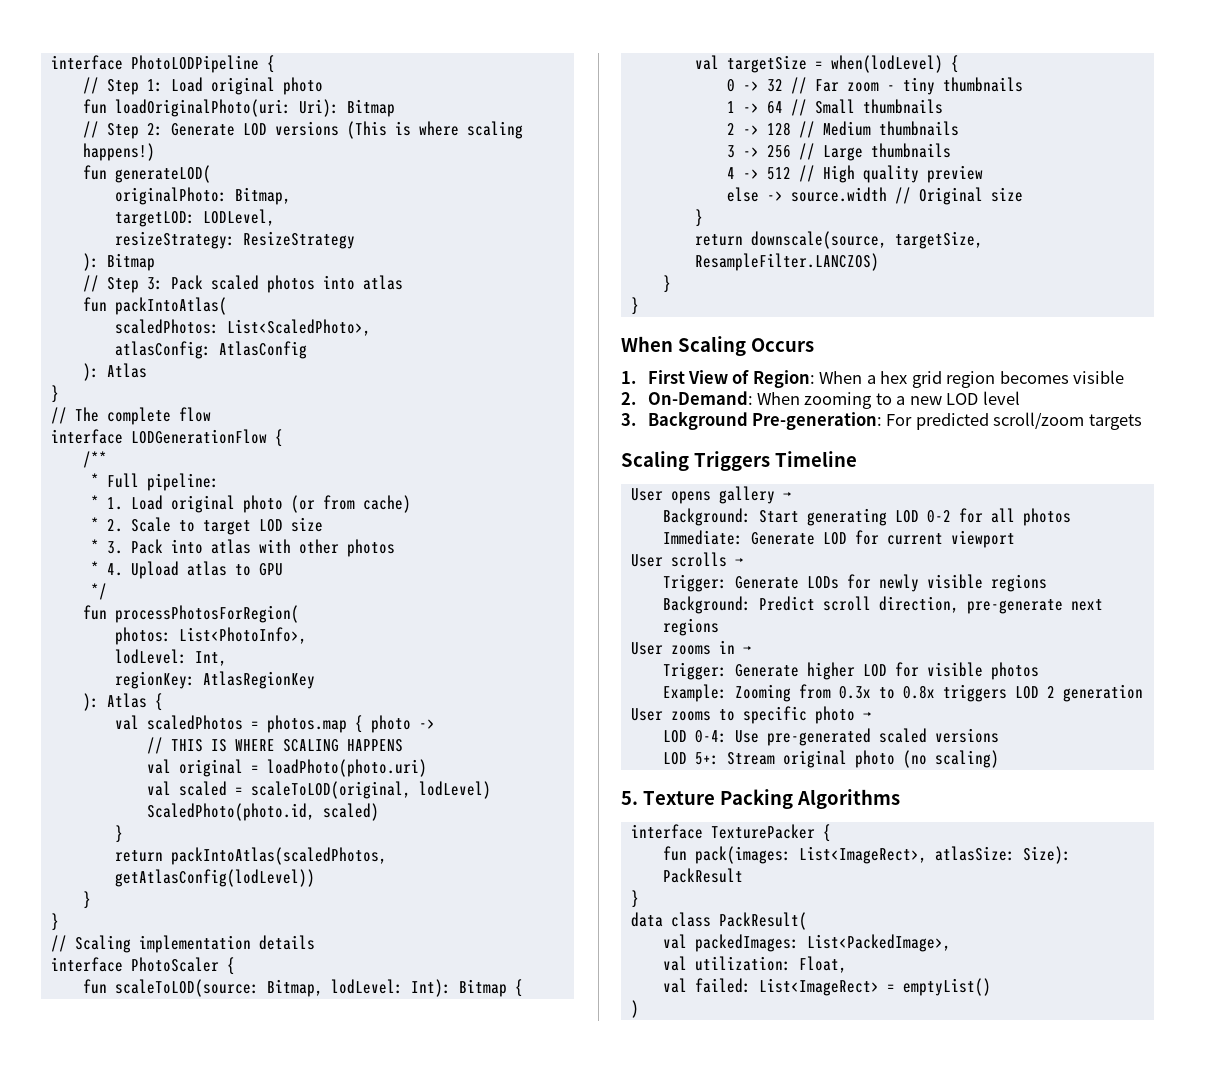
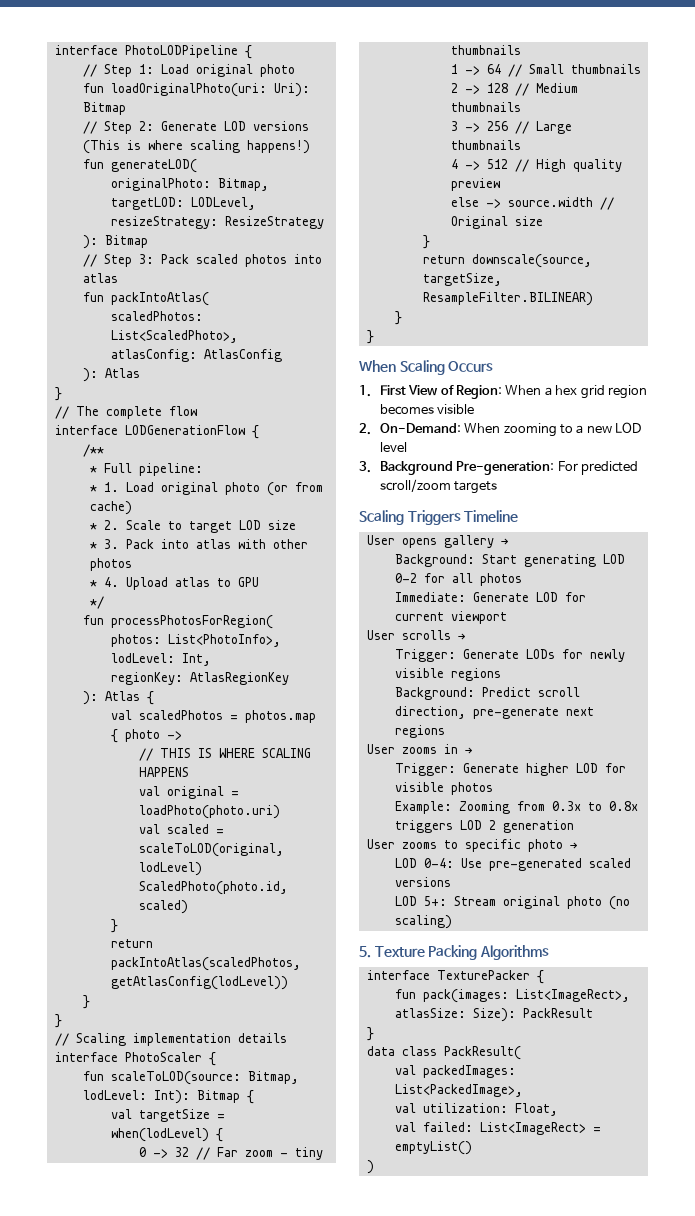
[694,253,879,271] ResampleFilter.LANCZOS) -> [422,292,593,306] ResampleFilter.BILINEAR)

